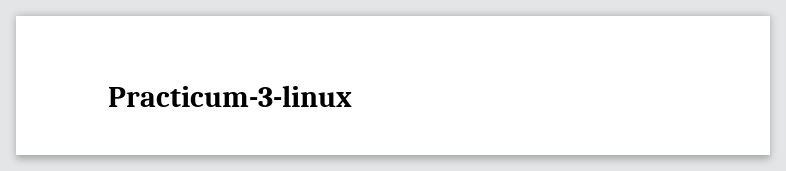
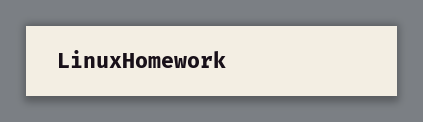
[108,85,352,107] Practicum-3-linux -> [57,50,226,68] LinuxHomework

